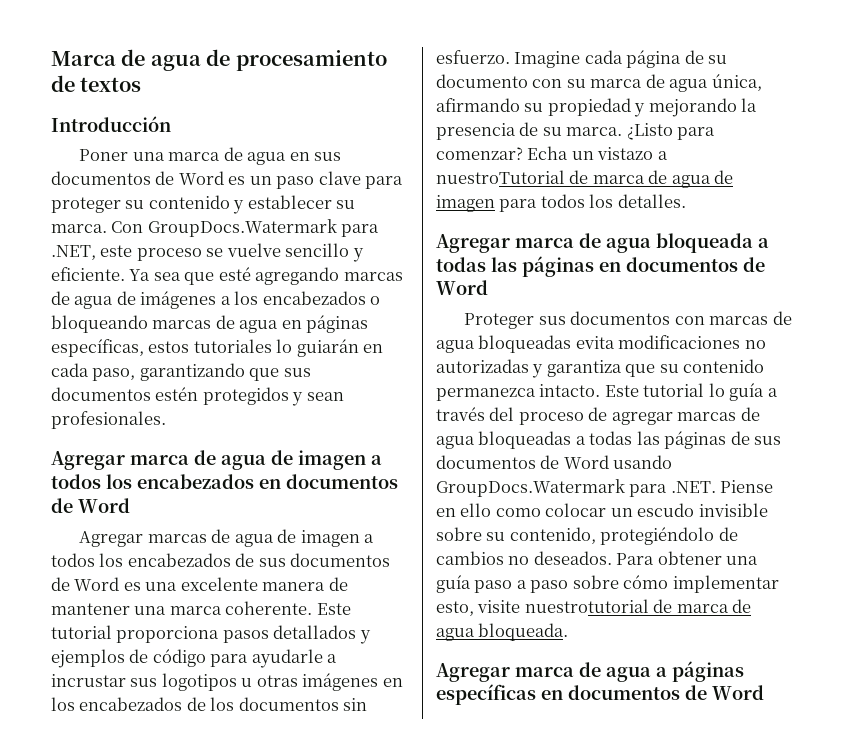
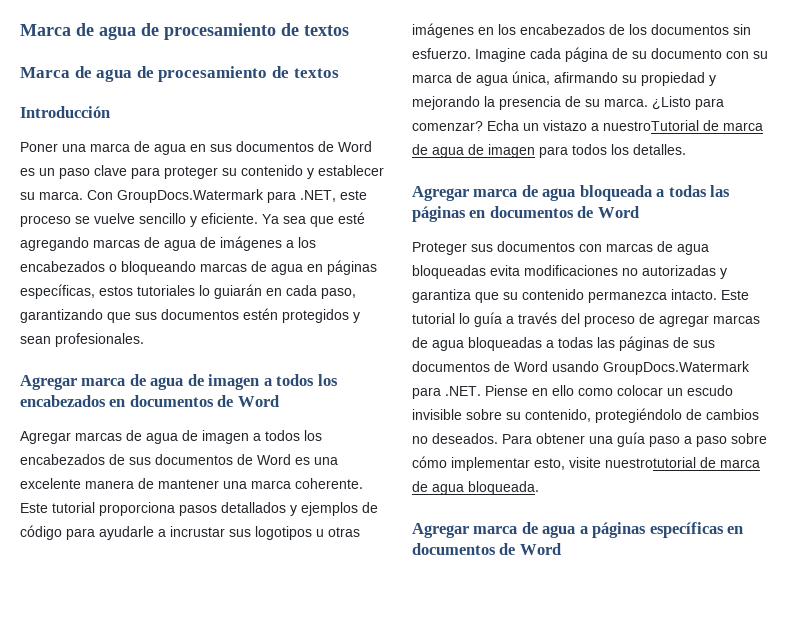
[51,49,387,71] [51,75,142,92] Marca de agua de procesamiento de textos -> [20,23,349,40] [20,66,339,82] Marca de agua de procesamiento de textos // Marca de agua de procesamiento de textos

